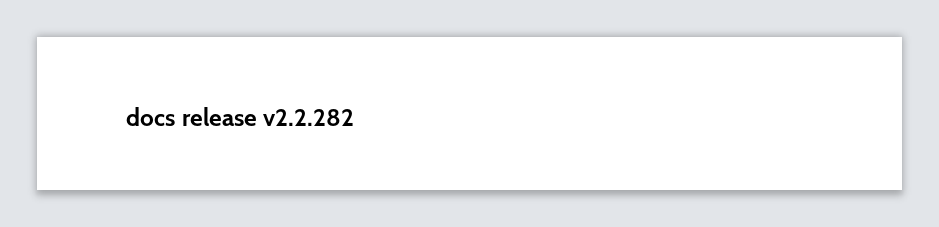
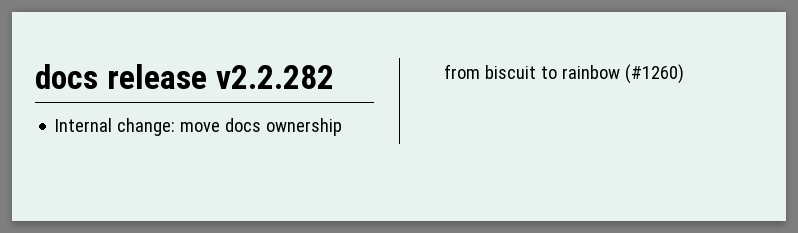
(355, 117) none -> [55,118,343,136] [444,64,685,84] // Internal change: move docs ownership from biscuit to rainbow (#1260)

